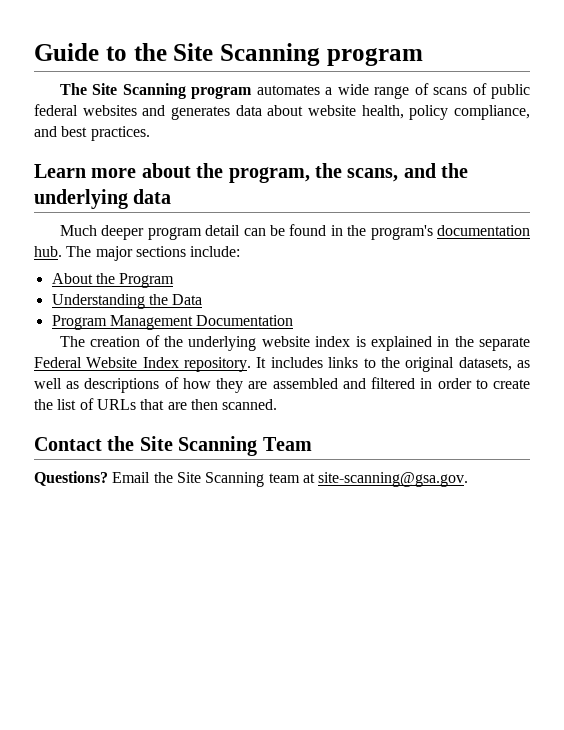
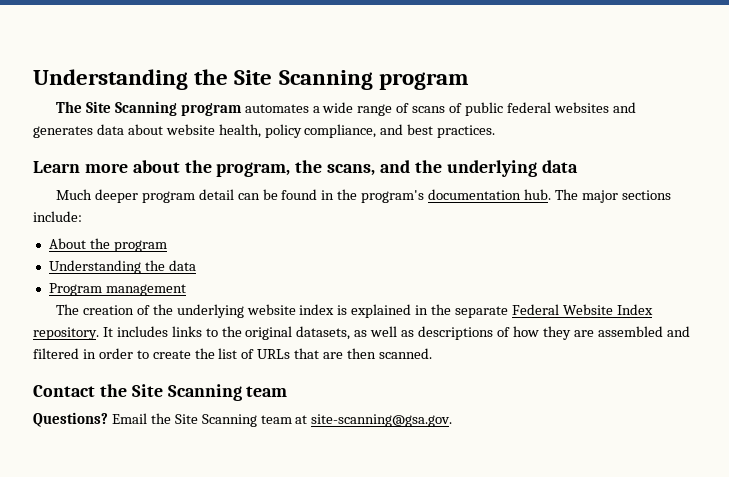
[34,43,127,61] Guide to -> [33,69,188,90] Understanding
[119,273,175,288] [51,294,203,309] [51,315,294,330] Program // Understanding the Data // Program Management Documentation -> [113,240,167,252] [48,260,196,274] [48,283,186,296] program // Understanding the data // Program management
[262,437,312,451] Team -> [246,386,288,397] team

